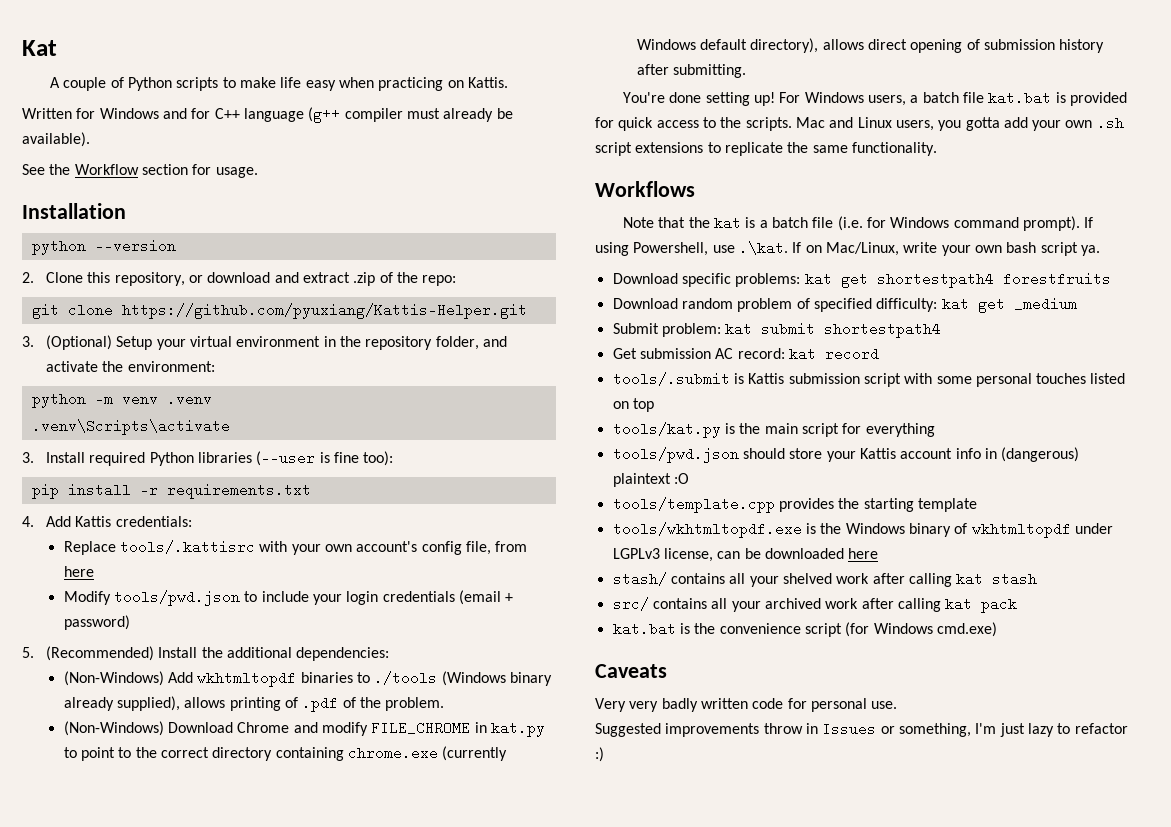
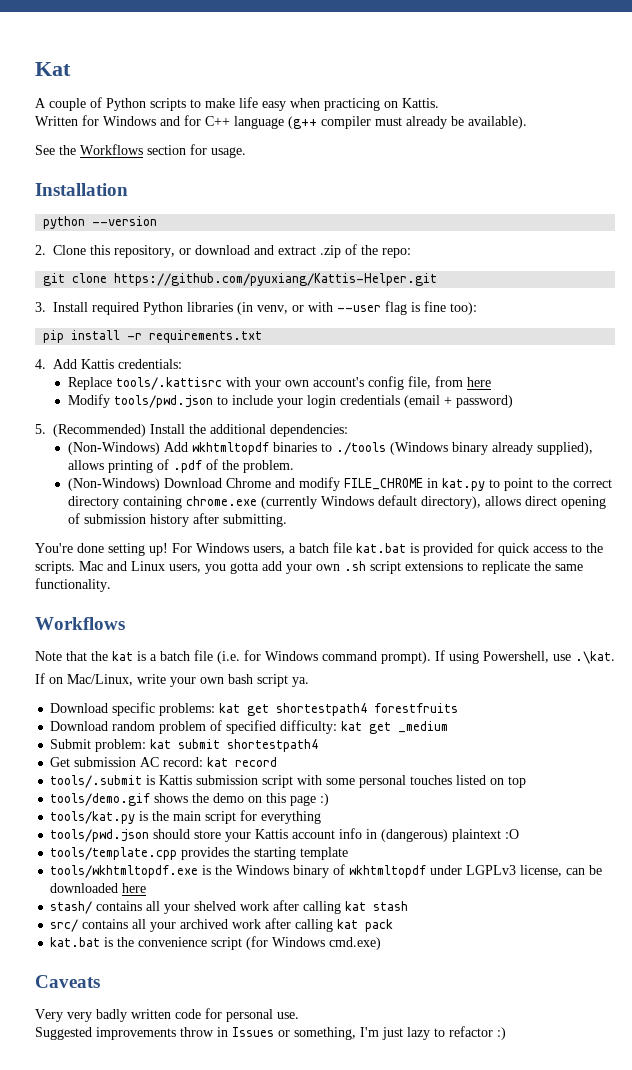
[74,164,139,175] Workflow -> [80,144,143,155] Workflows
[22,335,507,350] [46,361,215,372] [31,392,212,408] [31,419,230,435] // 3. (Optional) Setup your virtual environment in the repository folder, and activate the environment: // python -m venv .venv // .venv\Scripts\activate -> (438, 279) none
[256,451,316,466] (--user -> [237,301,407,315] (in venv, or with --user flag
(788, 248) none -> (615, 657) //
(654, 405) none -> [50,793,330,806] // tools/demo.gif shows the demo on this page :)

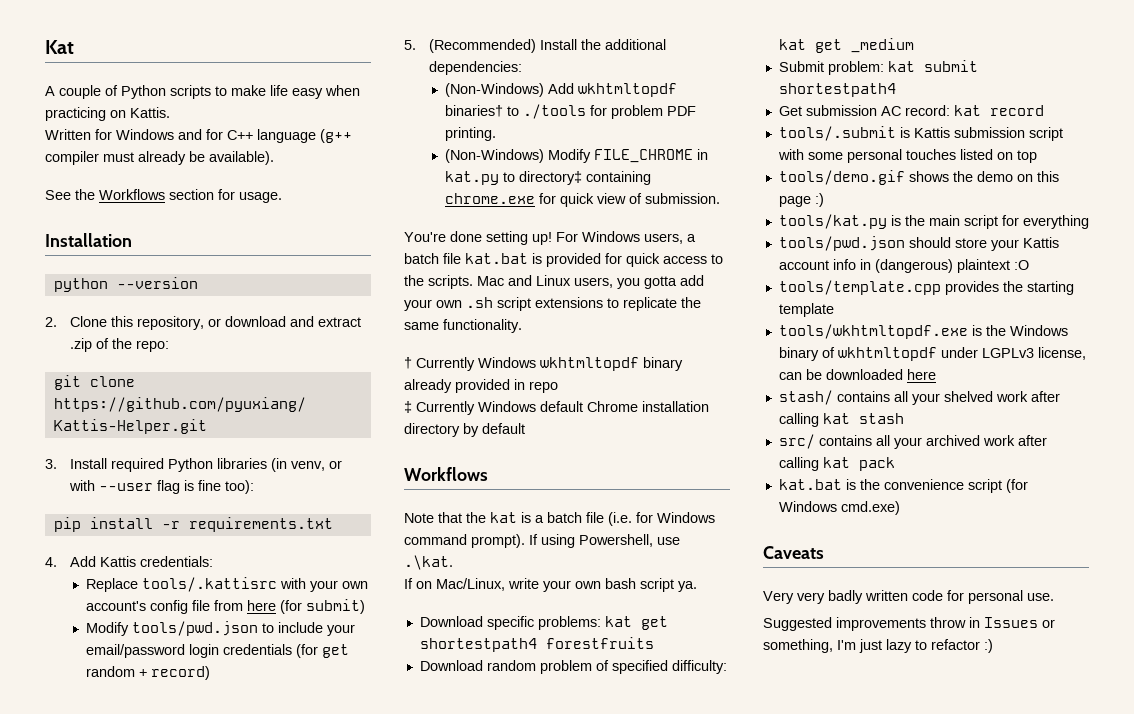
[407,376,431,389] file, -> [192,600,211,611] file
(491, 382) none -> [280,599,366,614] (for submit)
(303, 403) none -> [86,644,186,658] email/password
[403,395,513,408] (email + password) -> [296,644,350,658] [86,666,211,680] (for get random + record)
[272,442,317,452] binaries -> [445,105,504,117] binaries†
[389,442,593,455] [67,459,294,473] [67,477,612,491] [67,495,606,509] [67,513,287,527] (Windows binary already supplied), allows printing of .pdf of the problem. // (Non-Windows) Download Chrome and modify FILE_CHROME in kat.py to point to the correct directory containing chrome.exe (currently Windows default directory), allows direct opening of submission history after submitting. -> [590,105,697,119] [445,127,497,141] [445,149,709,163] [445,171,652,185] [445,193,721,207] for problem PDF printing. // (Non-Windows) Modify FILE_CHROME in kat.py to directory‡ containing chrome.exe for quick view of submission.
(111, 585) none -> [404,357,683,371] [404,379,558,393] [404,401,709,415] [404,423,525,437] // † Currently Windows wkhtmltopdf binary already provided in repo // ‡ Currently Windows default Chrome installation directory by default

